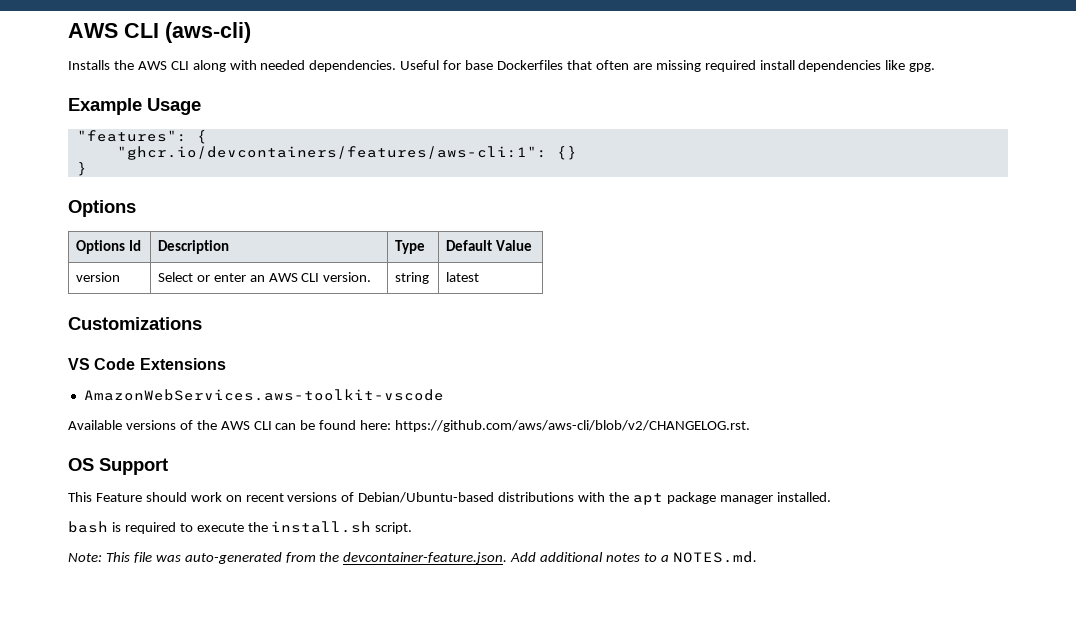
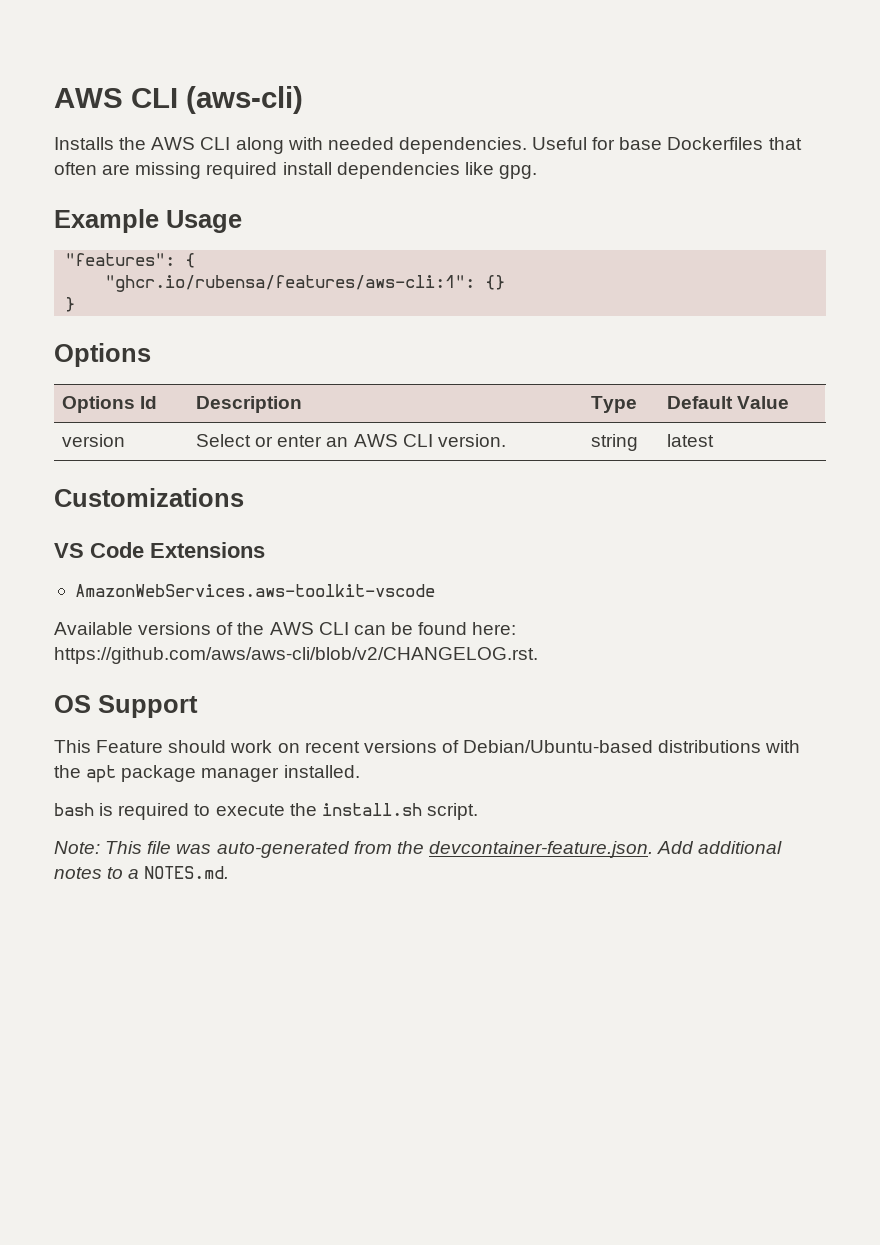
[116,146,547,160] "ghcr.io/devcontainers/features/aws-cli:1": -> [105,275,476,292] "ghcr.io/rubensa/features/aws-cli:1":

